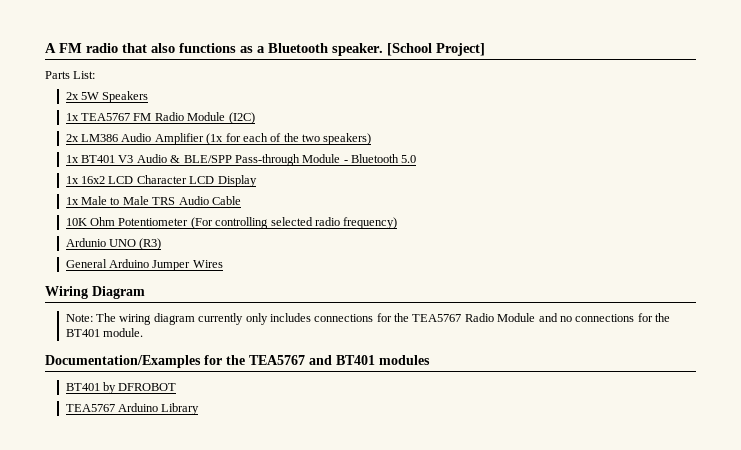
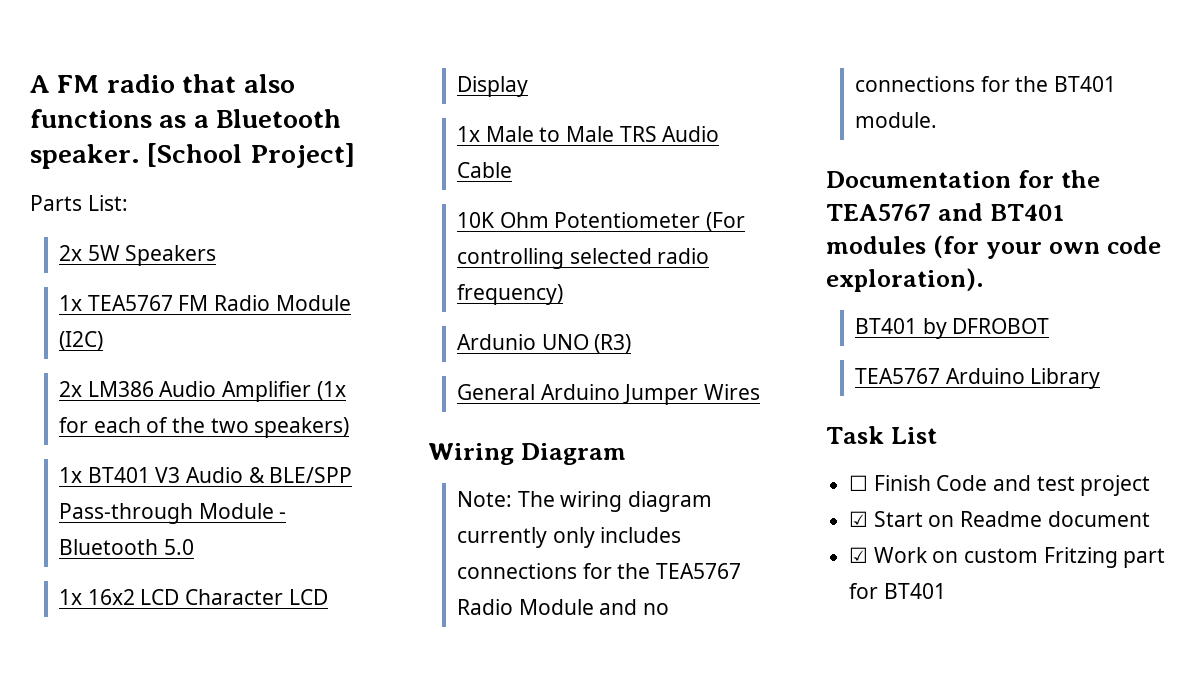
[45,355,201,368] Documentation/Examples -> [826,171,1011,188] Documentation
(430, 360) none -> [932,235,1161,259] [826,268,984,292] (for your own code exploration).
(200, 409) none -> [826,426,937,444] [849,475,1151,496] [849,511,1150,527] [849,547,1166,568] [849,583,946,599] // Task List // ☐ Finish Code and test project // ☑ Start on Readme document // ☑ Work on custom Fritzing part for BT401

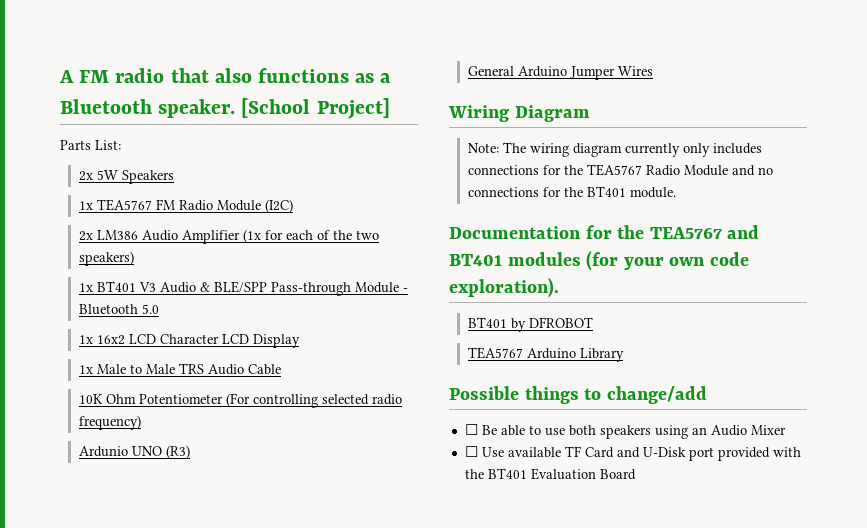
[826,426,937,444] [849,475,1151,496] [849,511,1150,527] [849,547,1166,568] [849,583,946,599] Task List // ☐ Finish Code and test project // ☑ Start on Readme document // ☑ Work on custom Fritzing part for BT401 -> [449,386,707,404] [464,424,786,439] [464,446,801,461] [464,468,636,480] Possible things to change/add // ☐ Be able to use both speakers using an Audio Mixer // ☐ Use available TF Card and U-Disk port provided with the BT401 Evaluation Board

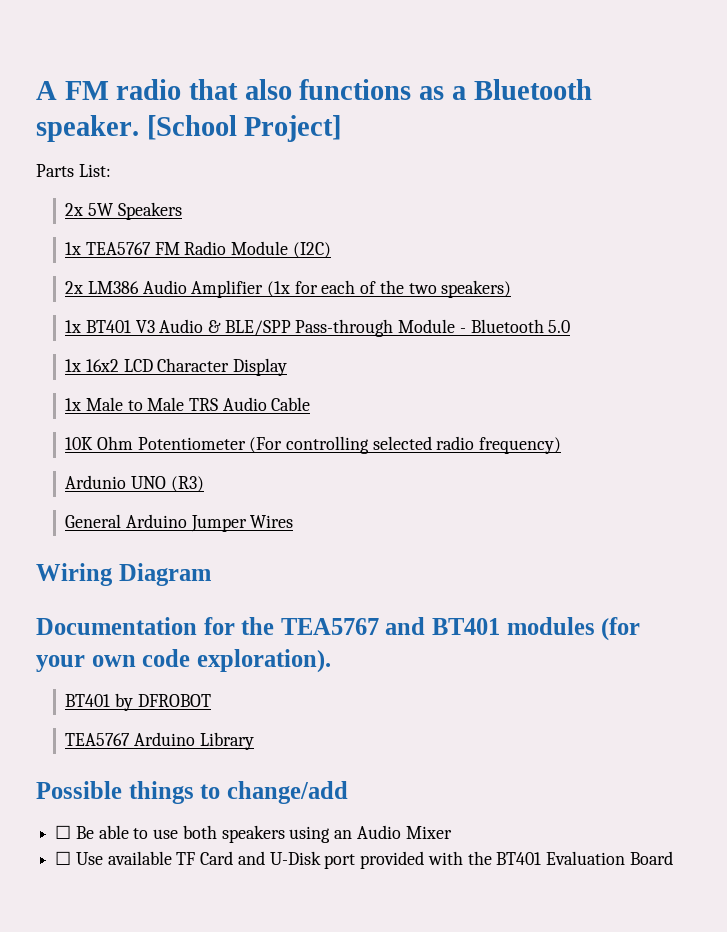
[221,334,249,344] LCD -> (230, 365) none
[467,142,762,157] [467,164,773,176] [467,186,676,198] // Note: The wiring diagram currently only includes connections for the TEA5767 Radio Module and no connections for the BT401 module. -> (211, 574) none

